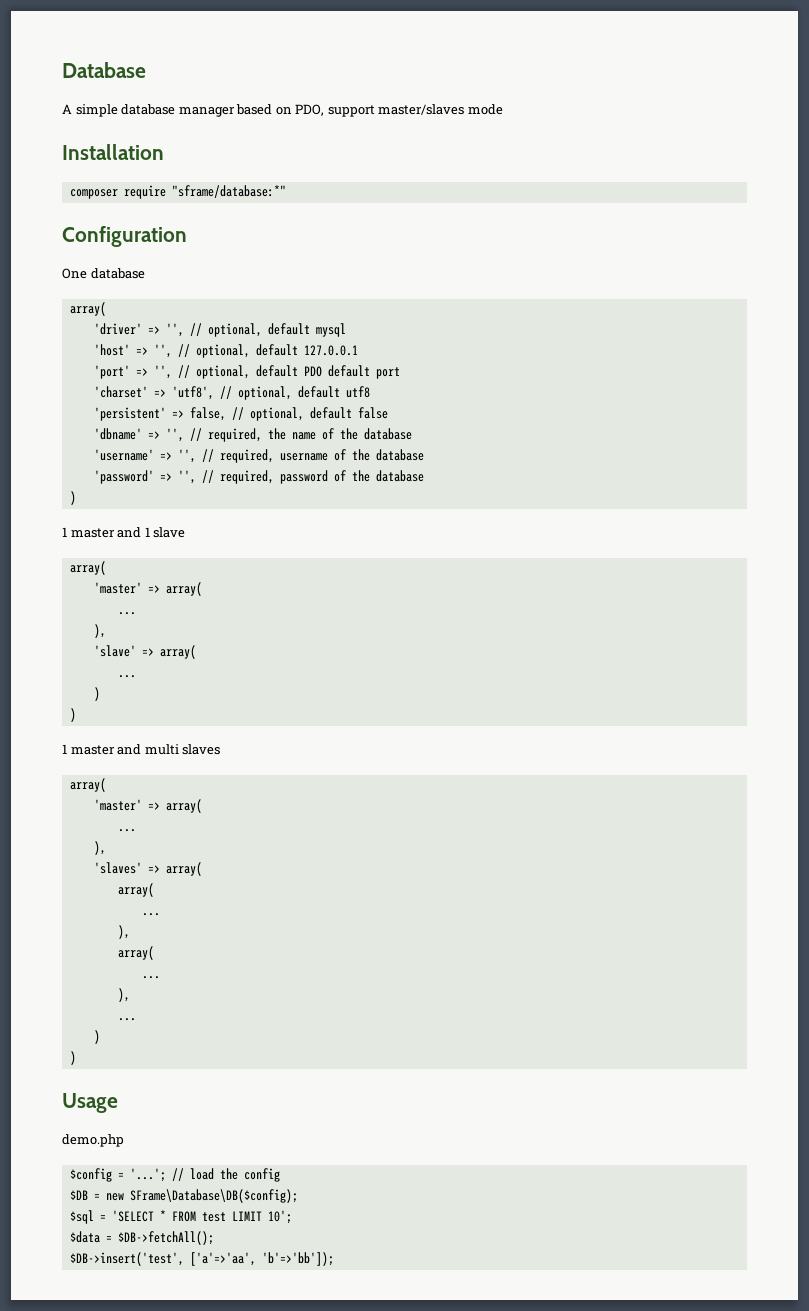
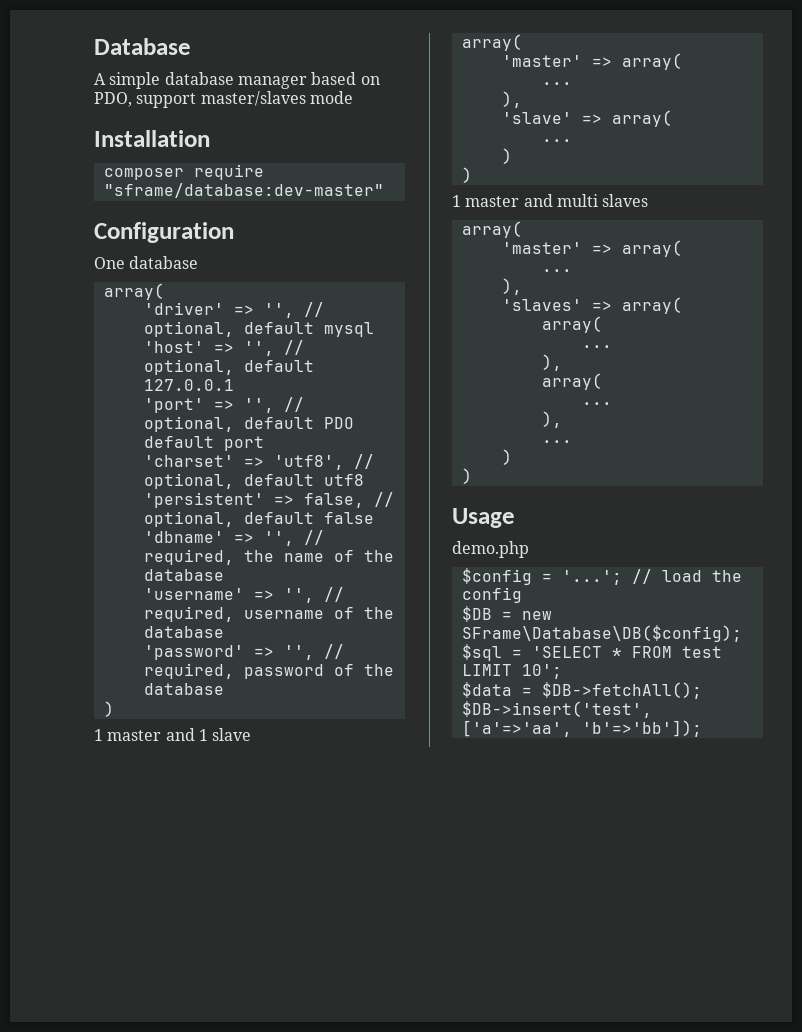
[171,185,286,198] "sframe/database:*" -> [103,183,384,198] "sframe/database:dev-master"

